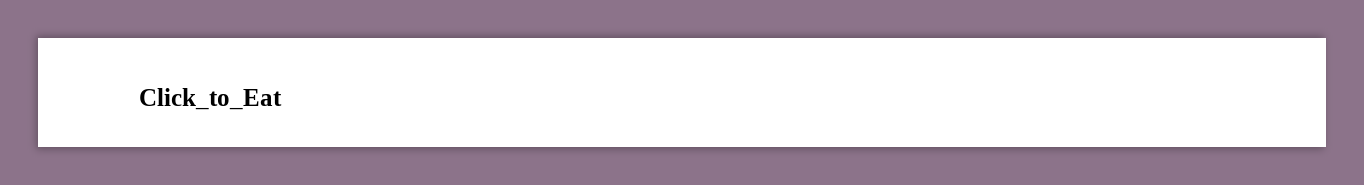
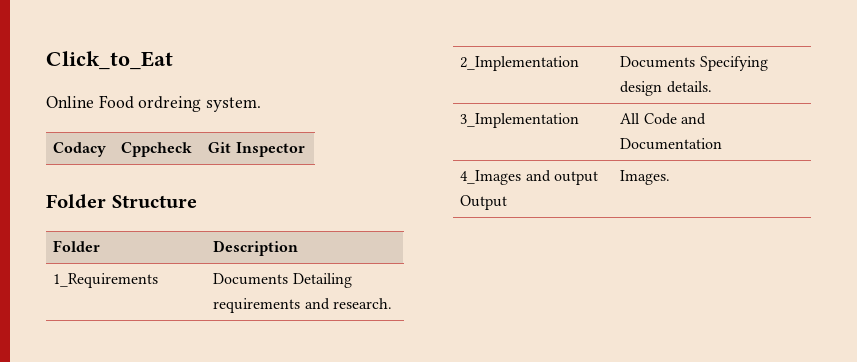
(282, 99) none -> [46,95,262,112] [53,142,107,157] [121,142,193,157] [208,142,305,157] [46,194,197,208] [53,240,101,252] [213,240,299,256] [53,273,159,288] [213,273,352,288] [213,298,392,313] [460,56,580,71] [620,56,768,71] [620,81,712,96] [460,113,580,128] [620,113,706,125] [620,138,723,150] [460,170,598,185] [460,195,508,210] [620,170,671,185] // Online Food ordreing system. // Codacy | Cppcheck | Git Inspector // Folder Structure // Folder | Description // 1_Requirements | Documents Detailing requirements and research. // 2_Implementation | Documents Specifying design details. // 3_Implementation | All Code and Documentation // 4_Images and output Output | Images.

